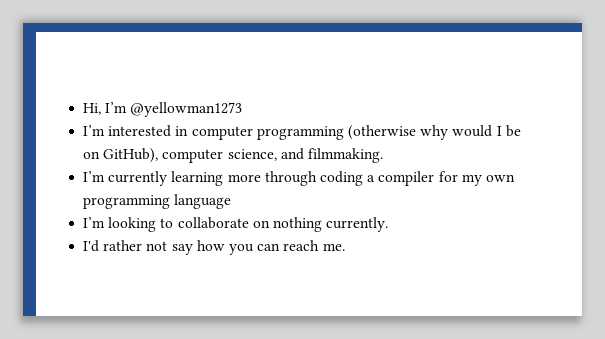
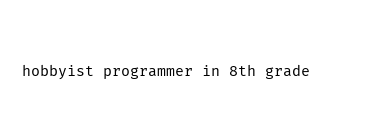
[83,102,243,117] [83,125,521,140] [83,148,383,163] [83,171,515,186] [83,194,232,209] [83,217,389,232] [83,240,345,255] Hi, I’m @yellowman1273 // I’m interested in computer programming (otherwise why would I be on GitHub), computer science, and filmmaking. // I’m currently learning more through coding a compiler for my own programming language // I’m looking to collaborate on nothing currently. // I'd rather not say how you can reach me. -> [22,64,310,80] hobbyist programmer in 8th grade

